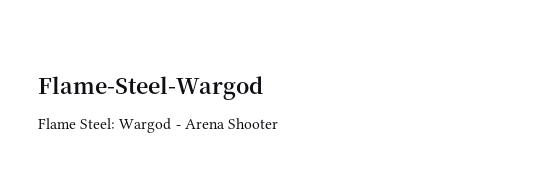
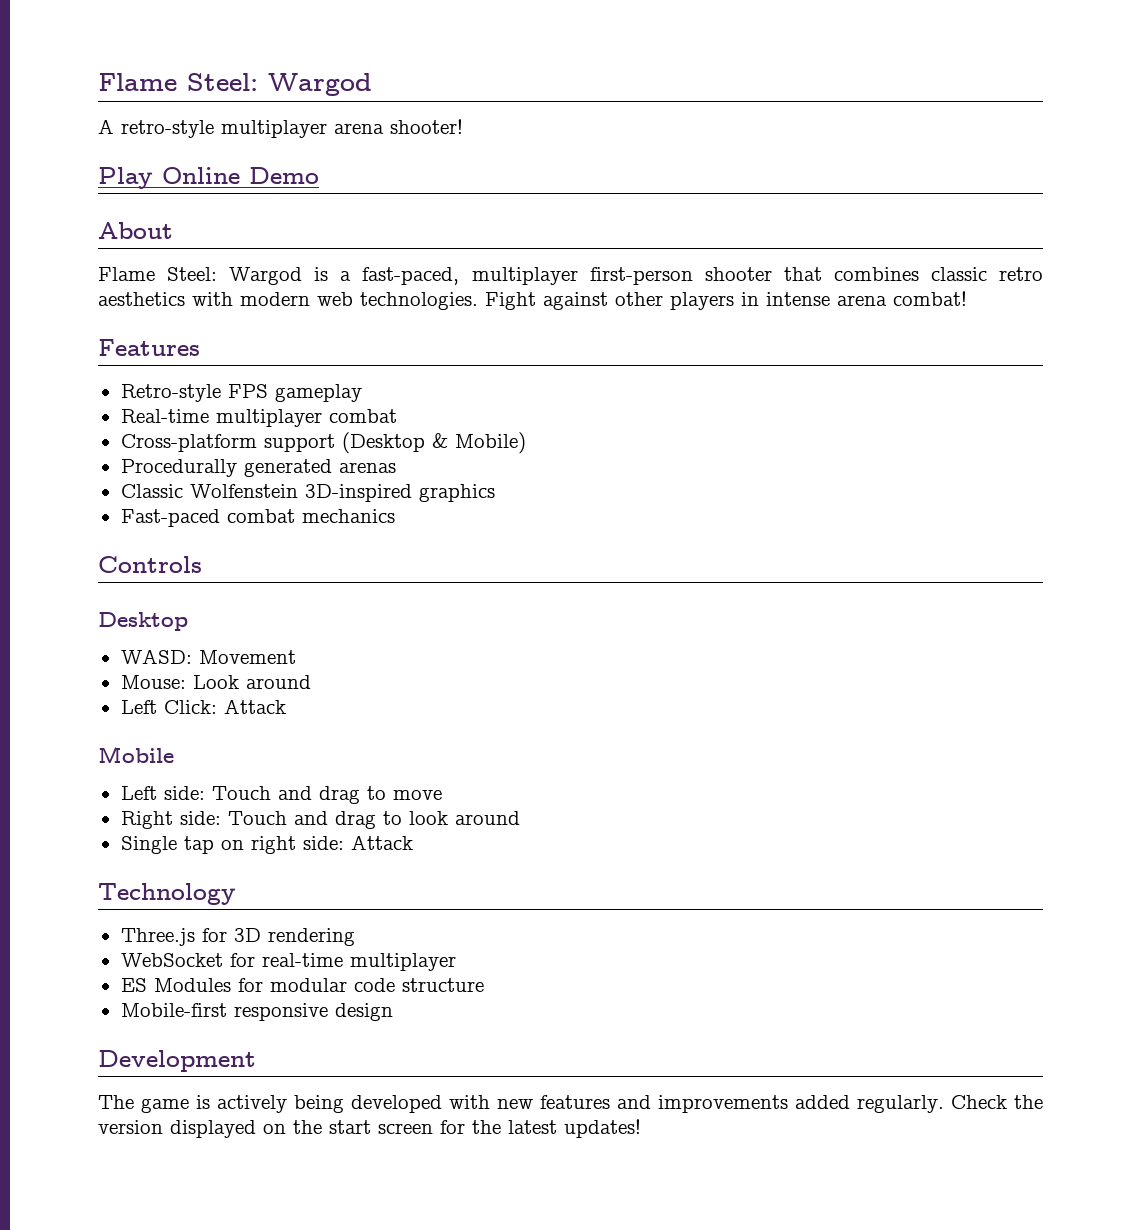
[38,76,263,100] [38,118,278,133] Flame-Steel-Wargod // Flame Steel: Wargod - Arena Shooter -> [98,73,372,96] [98,119,463,138] [98,167,319,189] [98,222,173,239] [98,267,1043,285] [98,291,967,310] [98,339,200,356] [120,384,362,402] [120,409,397,427] [120,432,526,454] [120,459,396,477] [120,484,495,502] [120,509,395,527] [98,556,202,573] [98,612,188,631] [120,649,296,664] [120,675,311,689] [120,699,286,714] [98,746,174,763] [120,786,442,804] [120,811,520,829] [120,835,413,854] [98,883,236,905] [120,928,355,946] [120,953,456,971] [120,978,484,992] [120,1003,393,1021] [98,1050,256,1072] [98,1095,1043,1113] [98,1119,641,1138] Flame Steel: Wargod // A retro-style multiplayer arena shooter! // Play Online Demo // About // Flame Steel: Wargod is a fast-paced, multiplayer first-person shooter that combines classic retro aesthetics with modern web technologies. Fight against other players in intense arena combat! // Features // Retro-style FPS gameplay // Real-time multiplayer combat // Cross-platform support (Desktop & Mobile) // Procedurally generated arenas // Classic Wolfenstein 3D-inspired graphics // Fast-paced combat mechanics // Controls // Desktop // WASD: Movement // Mouse: Look around // Left Click: Attack // Mobile // Left side: Touch and drag to move // Right side: Touch and drag to look around // Single tap on right side: Attack // Technology // Three.js for 3D rendering // WebSocket for real-time multiplayer // ES Modules for modular code structure // Mobile-first responsive design // Development // The game is actively being developed with new features and improvements added regularly. Check the version displayed on the start screen for the latest updates!

